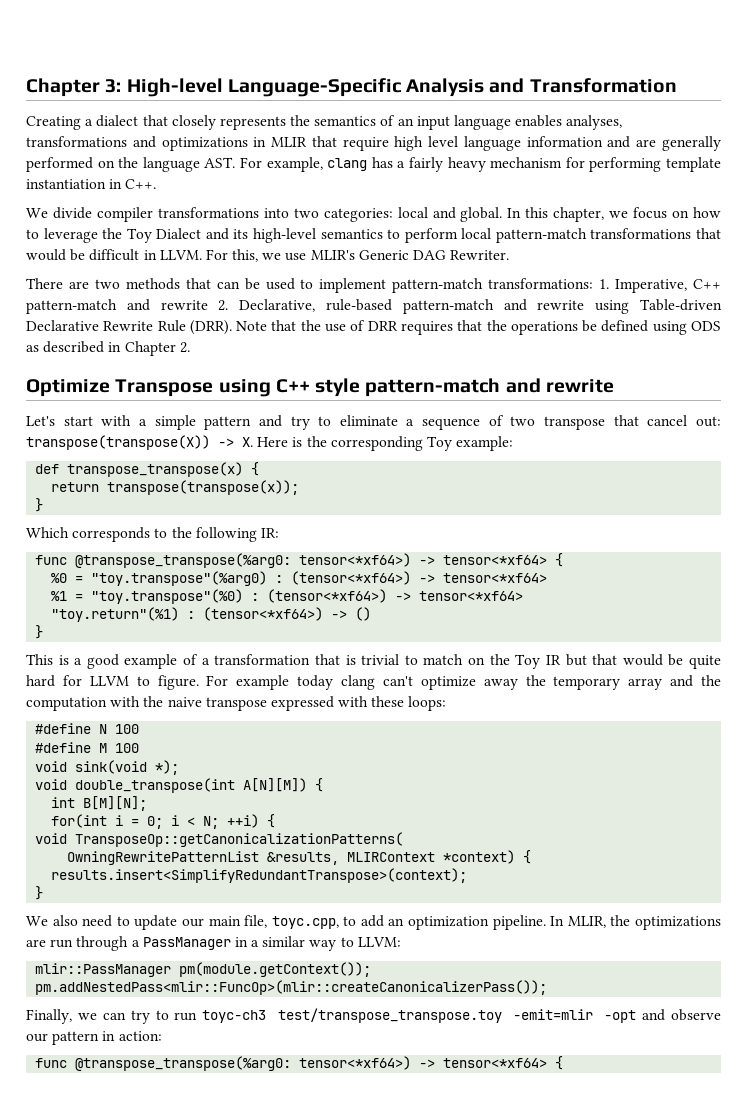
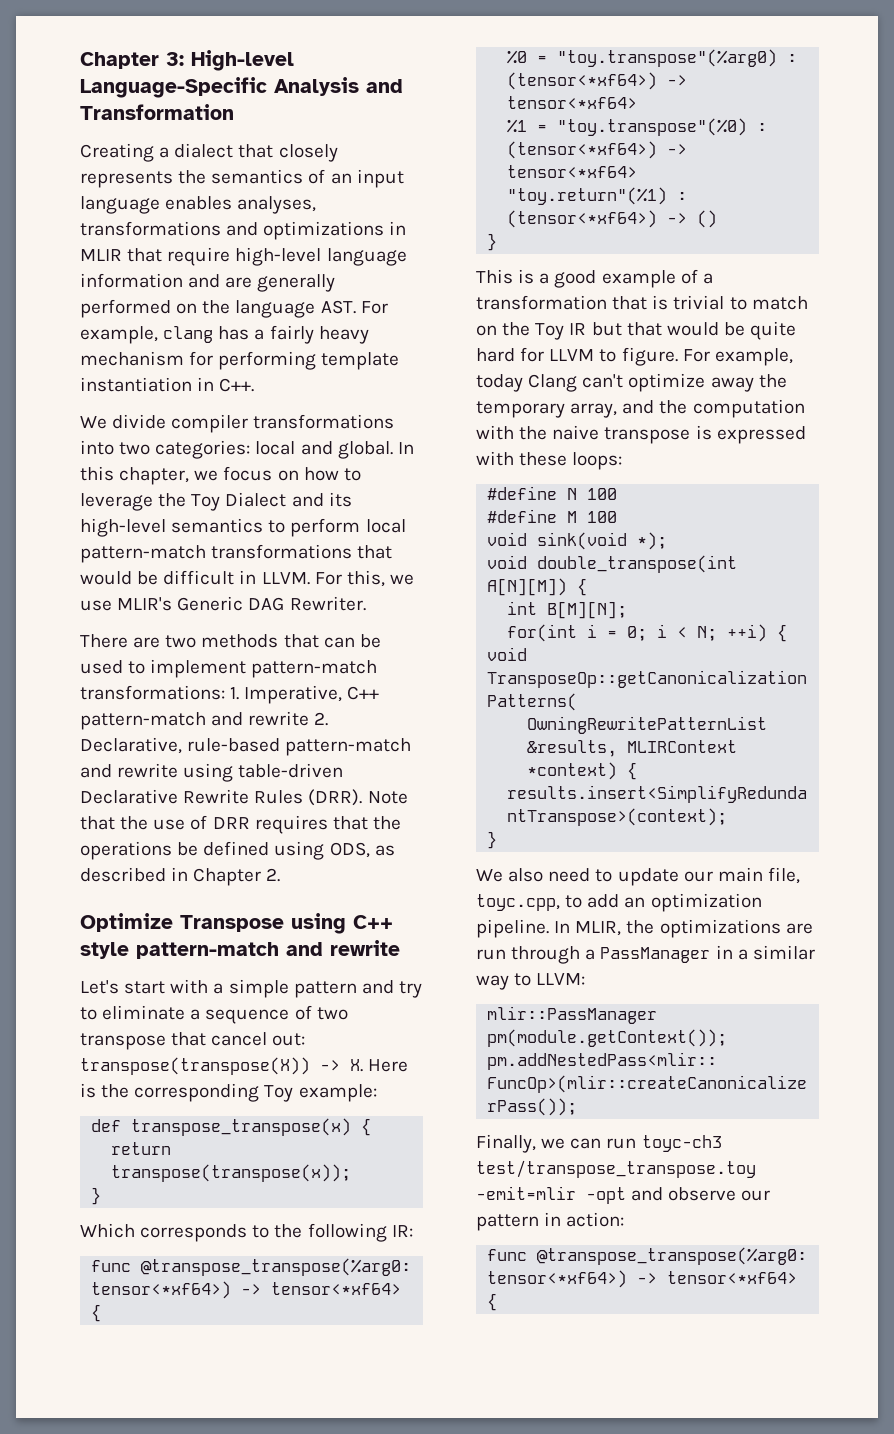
[394,136,459,151] high level -> [235,247,322,266] high-level
[640,299,722,311] Table-driven -> [238,763,344,778] table-driven
[157,320,186,332] Rule -> [254,790,304,804] Rules
[691,321,721,331] ODS -> [329,842,370,858] ODS,
[236,675,375,690] example today clang -> [714,348,793,366] [476,374,578,392] example, today Clang
[628,678,663,690] array -> [570,403,618,418] array,
(267, 704) none -> [695,425,712,440] is
[130,1010,169,1024] try to -> (602, 1143) none

